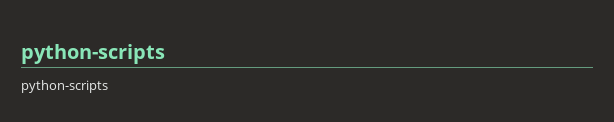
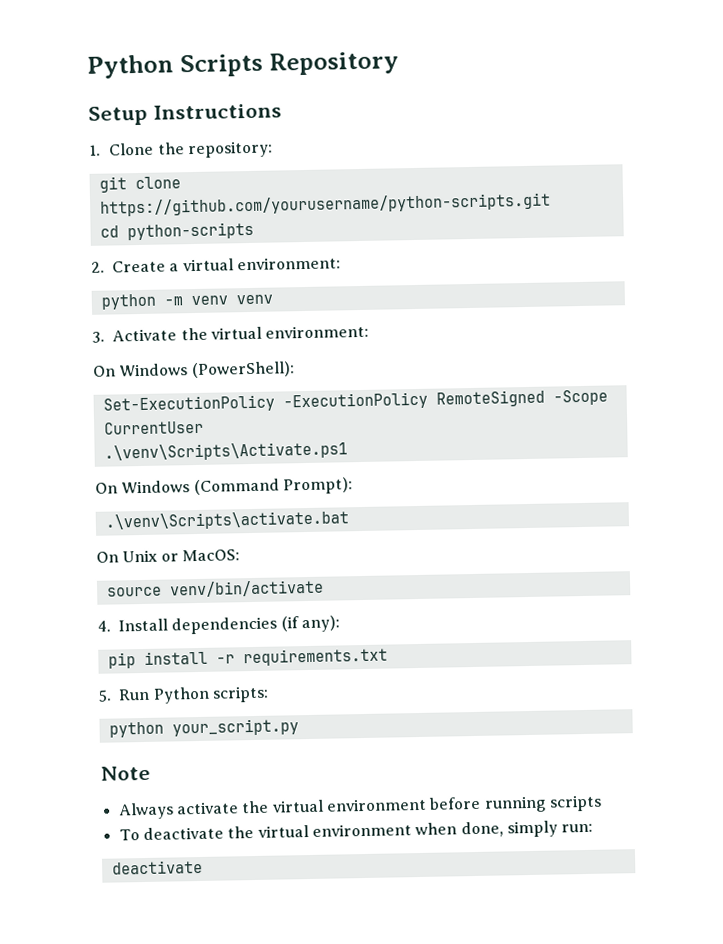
[21,44,165,64] [21,80,108,93] python-scripts // python-scripts -> [87,51,399,79] [88,103,282,126] [89,140,274,159] [98,176,181,193] [99,192,551,217] [99,221,254,241] [91,256,341,273] [100,293,273,310] [92,324,370,343] [93,361,295,379] [102,389,608,414] [103,420,204,435] [103,441,348,462] [95,477,353,496] [104,510,349,531] [96,549,240,563] [106,579,324,598] [97,615,340,635] [107,647,388,669] [98,685,270,704] [108,718,299,738] [100,765,151,781] [117,794,602,820] [118,820,594,841] [111,859,203,875] Python Scripts Repository // Setup Instructions // 1. Clone the repository: // git clone https://github.com/yourusername/python-scripts.git // cd python-scripts // 2. Create a virtual environment: // python -m venv venv // 3. Activate the virtual environment: // On Windows (PowerShell): // Set-ExecutionPolicy -ExecutionPolicy RemoteSigned -Scope CurrentUser // .\venv\Scripts\Activate.ps1 // On Windows (Command Prompt): // .\venv\Scripts\activate.bat // On Unix or MacOS: // source venv/bin/activate // 4. Install dependencies (if any): // pip install -r requirements.txt // 5. Run Python scripts: // python your_script.py // Note // Always activate the virtual environment before running scripts // To deactivate the virtual environment when done, simply run: // deactivate

